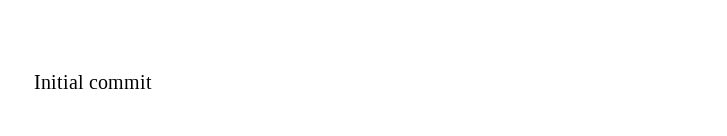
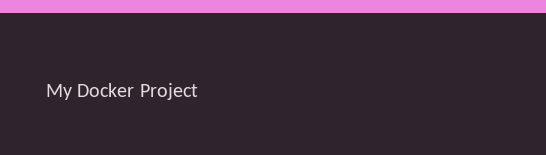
[34,75,153,89] Initial commit -> [46,83,198,100] My Docker Project

